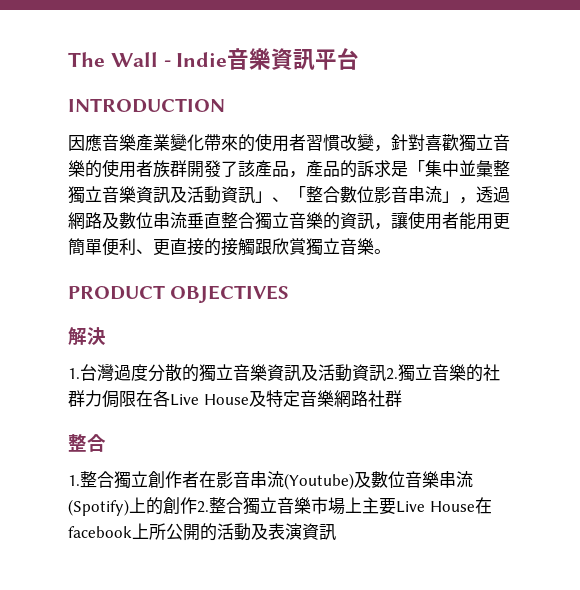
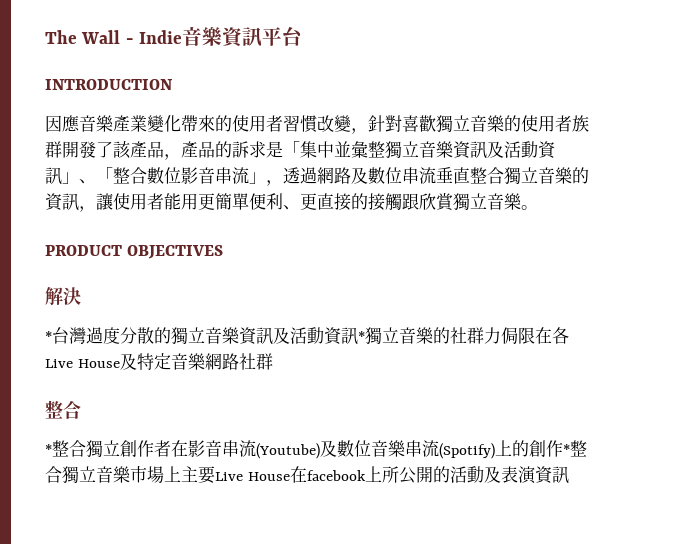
[68,368,80,379] 1. -> [45,331,52,342] *
[386,368,398,380] 2. -> [358,331,365,342] *
[68,475,80,486] 1. -> [45,444,52,455] *
[197,501,209,513] 2. -> [563,444,570,455] *

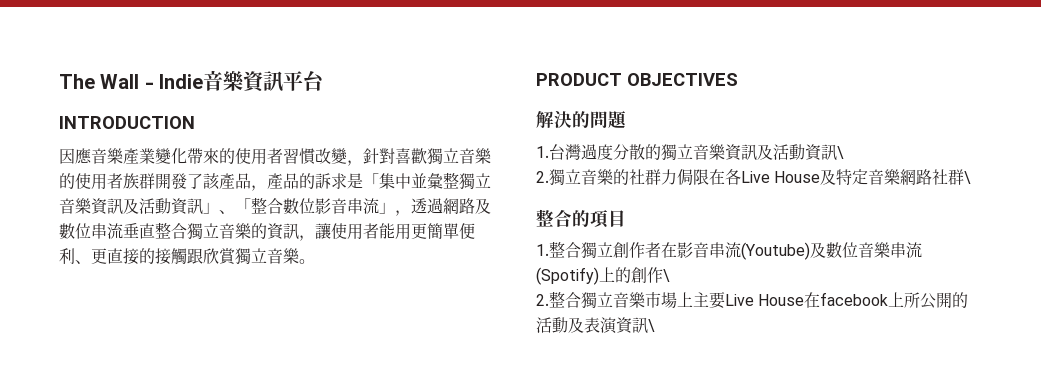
[45,331,52,342] // * -> [572,111,628,129] [536,146,549,158] 的問題 // 1.
[358,331,365,342] * -> [837,146,844,159] [536,171,549,183] \ // 2.
[45,400,81,419] [45,444,52,455] // 整合 // * -> [964,171,972,184] [536,209,626,228] [536,244,549,256] \ // 整合的項目 // 1.
[563,444,570,455] * -> [663,269,670,282] [536,294,549,306] \ // 2.
(569, 475) none -> [648,319,655,332] \

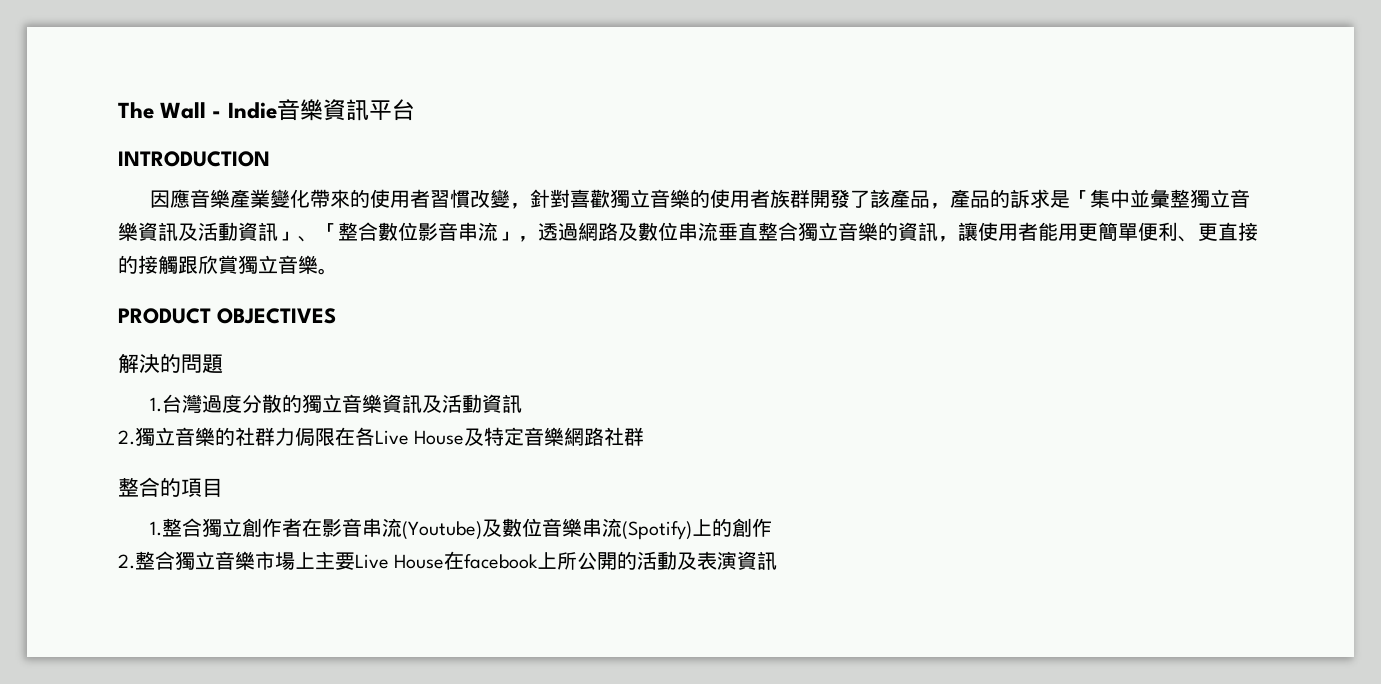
[837,146,844,159] \ -> (522, 403) none
[964,171,972,184] \ -> (645, 436) none
[663,269,670,282] \ -> (772, 527) none
[648,319,655,332] \ -> (778, 560) none

